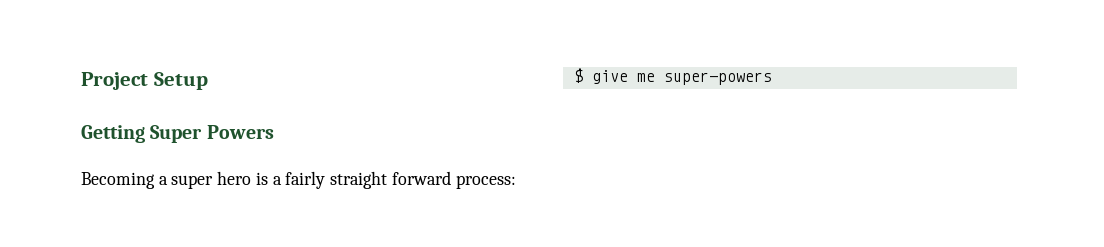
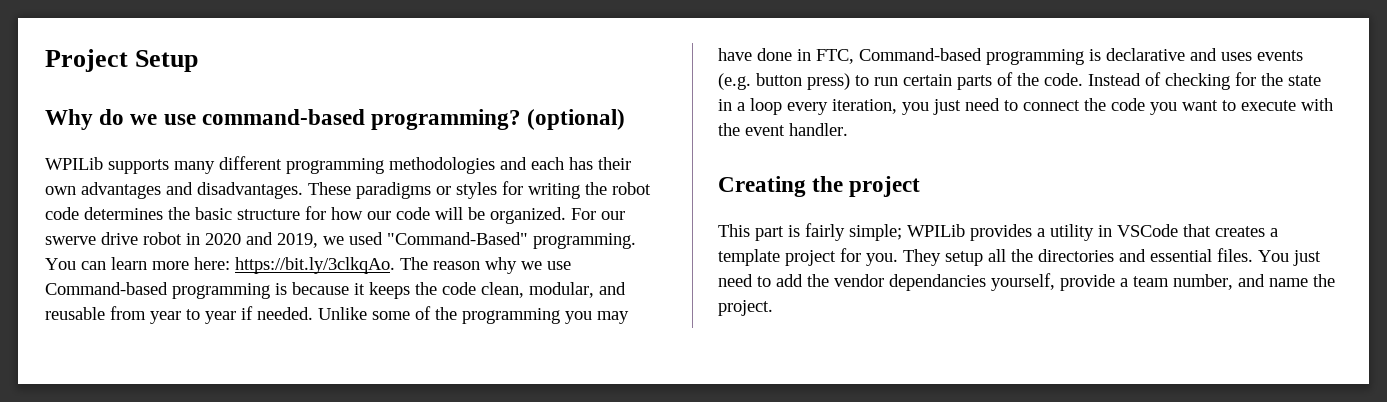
[81,125,274,143] [81,171,516,189] [573,68,772,85] Getting Super Powers // Becoming a super hero is a fairly straight forward process: // $ give me super-powers -> [45,109,626,130] [45,156,631,174] [45,181,651,199] [45,206,625,224] [45,232,636,249] [45,257,571,274] [45,282,626,299] [45,306,629,324] [718,48,1303,65] [718,72,1321,90] [718,98,1333,115] [718,123,848,136] [718,176,921,197] [718,223,1278,241] [718,248,1321,266] [718,273,1335,291] [718,300,773,316] Why do we use command-based programming? (optional) // WPILib supports many different programming methodologies and each has their own advantages and disadvantages. These paradigms or styles for writing the robot code determines the basic structure for how our code will be organized. For our swerve drive robot in 2020 and 2019, we used "Command-Based" programming. You can learn more here: https://bit.ly/3clkqAo. The reason why we use Command-based programming is because it keeps the code clean, modular, and reusable from year to year if needed. Unlike some of the programming you may have done in FTC, Command-based programming is declarative and uses events (e.g. button press) to run certain parts of the code. Instead of checking for the state in a loop every iteration, you just need to connect the code you want to execute with the event handler. // Creating the project // This part is fairly simple; WPILib provides a utility in VSCode that creates a template project for you. They setup all the directories and essential files. You just need to add the vendor dependancies yourself, provide a team number, and name the project.

